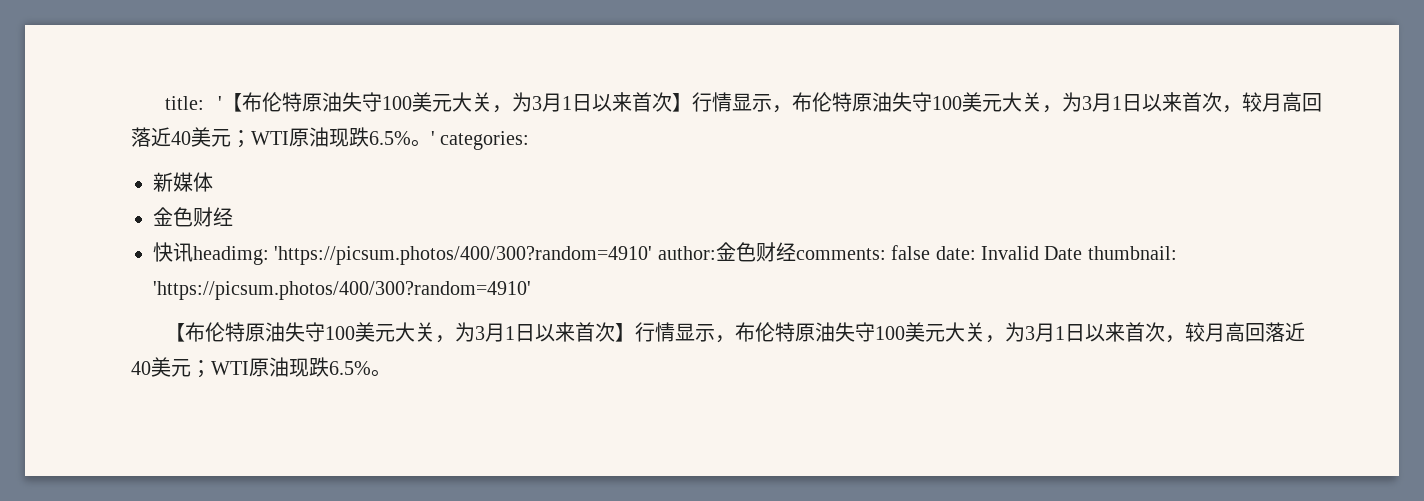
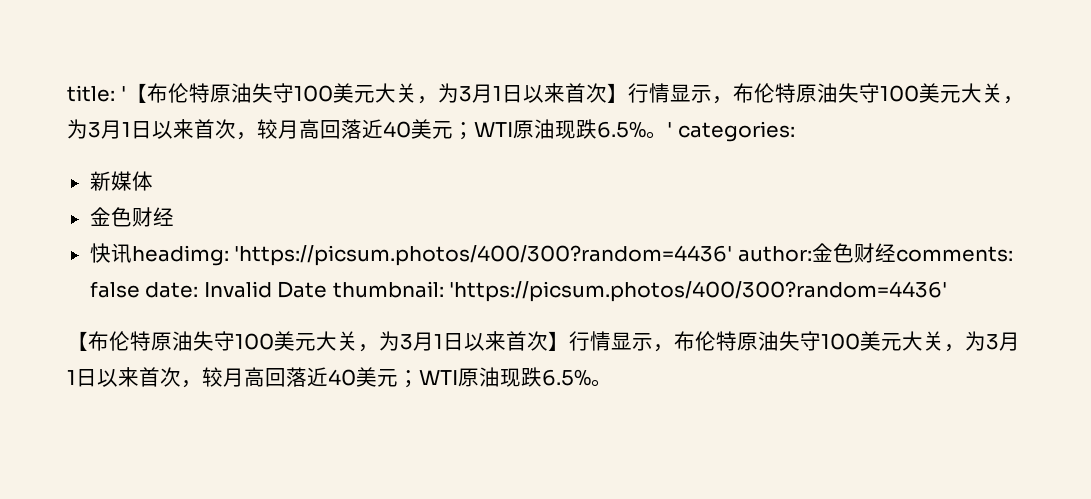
[274,246,653,265] 'https://picsum.photos/400/300?random=4910' -> [234,245,733,266] 'https://picsum.photos/400/300?random=4436'
[153,281,531,300] 'https://picsum.photos/400/300?random=4910' -> [449,281,948,302] 'https://picsum.photos/400/300?random=4436'

